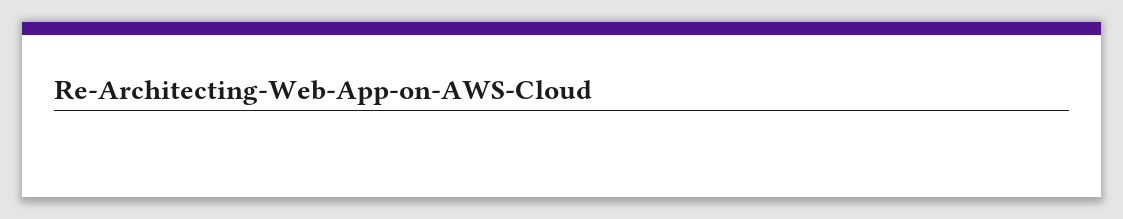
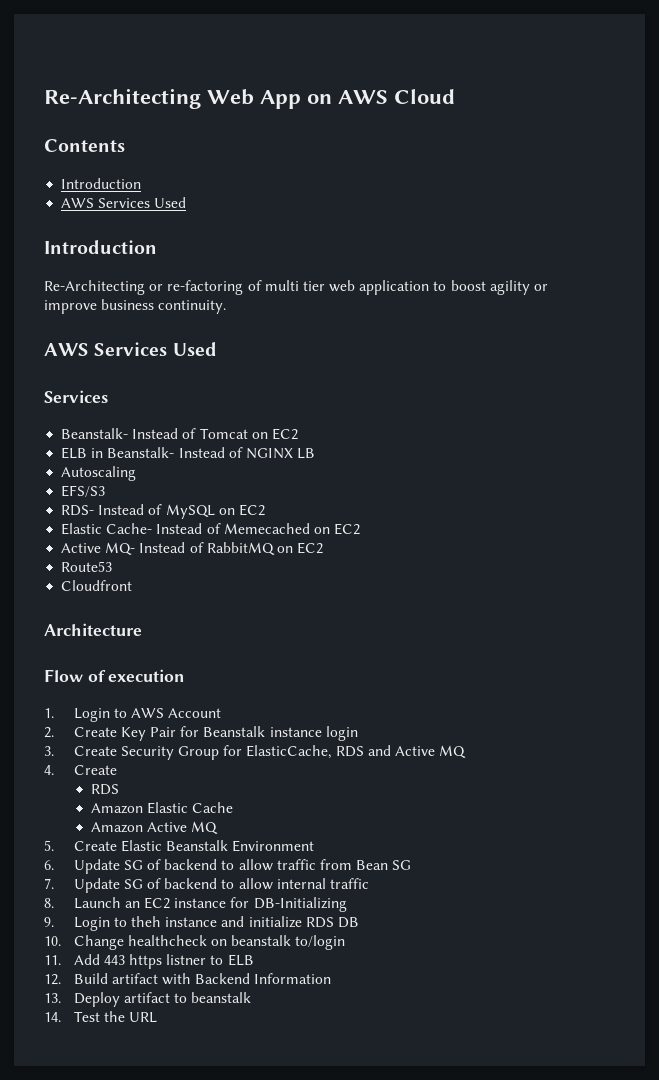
[54,80,592,105] Re-Architecting-Web-App-on-AWS-Cloud -> [44,88,455,109] [44,139,125,152] [61,178,142,189] [61,197,187,208] [44,240,157,254] [44,280,549,295] [44,299,227,314] [44,342,217,356] [44,390,108,403] [61,428,298,440] [61,447,316,459] [61,466,137,481] [61,485,106,497] [61,504,265,519] [61,523,361,535] [61,542,324,556] [61,561,113,572] [61,580,133,591] [44,623,142,636] [44,669,186,682] [44,708,222,722] [44,726,358,741] [44,745,467,760] [44,765,117,775] [90,784,119,795] [90,802,234,814] [90,821,219,835] [44,840,315,852] [44,859,412,874] [44,878,369,893] [44,897,347,912] [44,916,359,931] [44,935,346,950] [44,954,254,969] [44,973,332,985] [44,992,252,1007] [44,1011,158,1023] Re-Architecting Web App on AWS Cloud // Contents // Introduction // AWS Services Used // Introduction // Re-Architecting or re-factoring of multi tier web application to boost agility or improve business continuity. // AWS Services Used // Services // Beanstalk- Instead of Tomcat on EC2 // ELB in Beanstalk- Instead of NGINX LB // Autoscaling // EFS/S3 // RDS- Instead of MySQL on EC2 // Elastic Cache- Instead of Memecached on EC2 // Active MQ- Instead of RabbitMQ on EC2 // Route53 // Cloudfront // Architecture // Flow of execution // 1. Login to AWS Account // 2. Create Key Pair for Beanstalk instance login // 3. Create Security Group for ElasticCache, RDS and Active MQ // 4. Create // RDS // Amazon Elastic Cache // Amazon Active MQ // 5. Create Elastic Beanstalk Environment // 6. Update SG of backend to allow traffic from Bean SG // 7. Update SG of backend to allow internal traffic // 8. Launch an EC2 instance for DB-Initializing // 9. Login to theh instance and initialize RDS DB // 10. Change healthcheck on beanstalk to/login // 11. Add 443 https listner to ELB // 12. Build artifact with Backend Information // 13. Deploy artifact to beanstalk // 14. Test the URL

